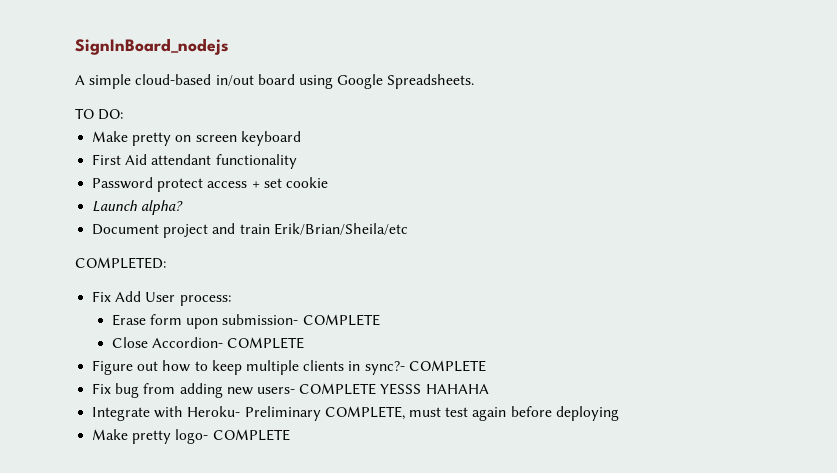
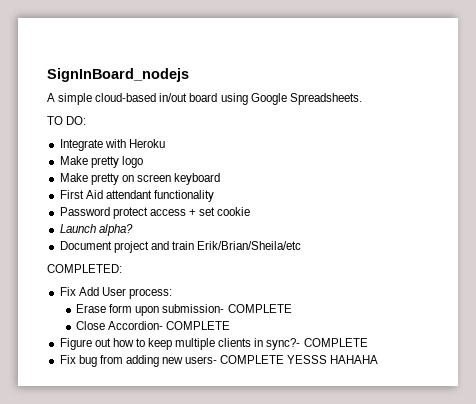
(124, 114) none -> [59,139,165,151] [59,156,143,168] // Integrate with Heroku // Make pretty logo
[92,406,619,421] [92,429,290,444] // Integrate with Heroku- Preliminary COMPLETE, must test again before deploying // Make pretty logo- COMPLETE -> (379, 359) none

